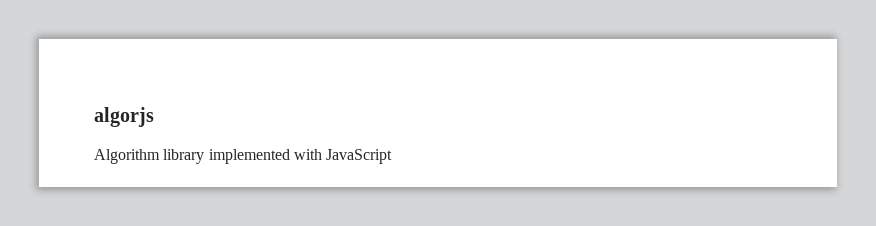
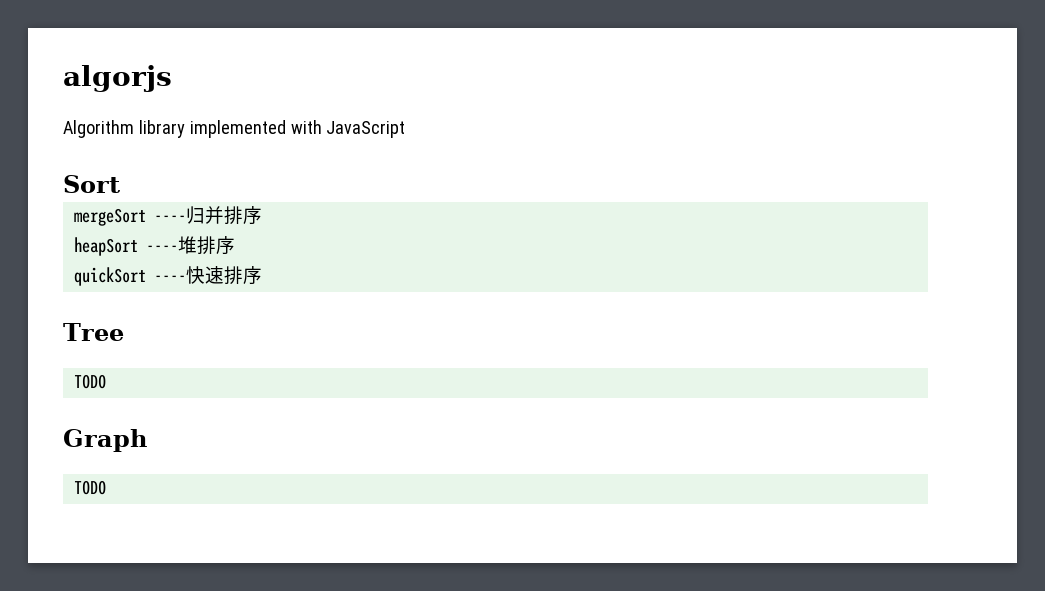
(393, 156) none -> [63,175,120,193] [73,206,262,226] [73,236,235,256] [73,266,262,286] [63,323,124,341] [73,374,106,389] [63,429,147,452] [73,480,106,495] // Sort // mergeSort ----归并排序 // heapSort ----堆排序 // quickSort ----快速排序 // Tree // TODO // Graph // TODO

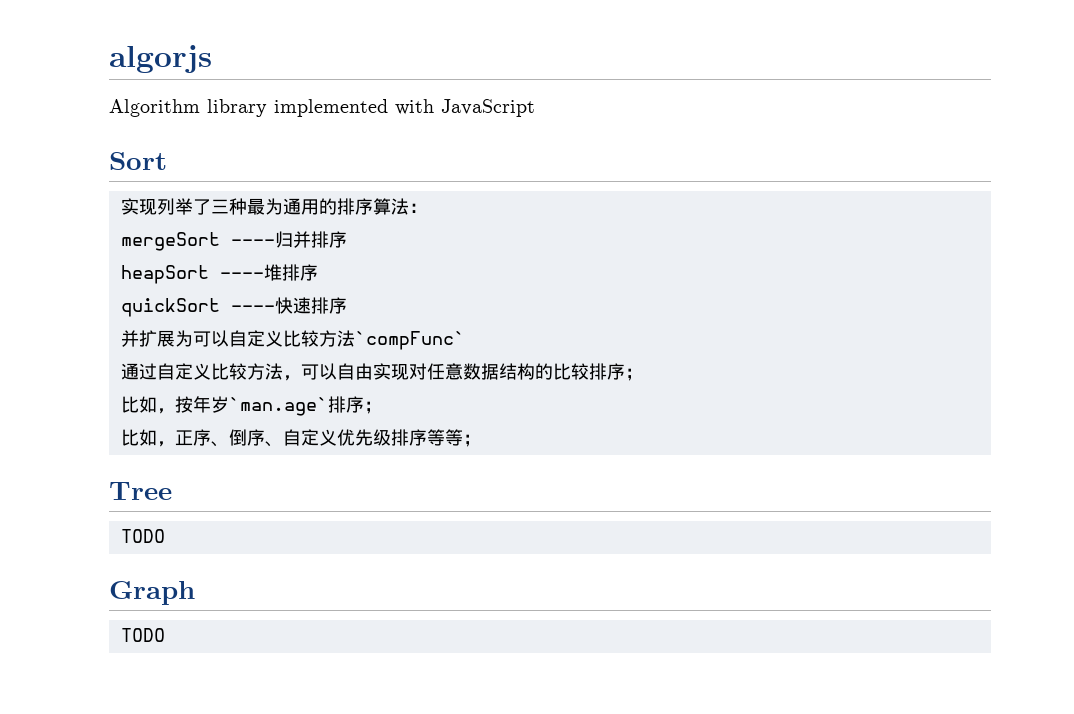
(120, 184) none -> [121,198,427,215] // 实现列举了三种最为通用的排序算法：
(262, 275) none -> [121,330,465,350] [121,363,643,381] [121,396,382,416] [121,429,481,447] // 并扩展为可以自定义比较方法`compFunc` // 通过自定义比较方法，可以自由实现对任意数据结构的比较排序； // 比如，按年岁`man.age`排序； // 比如，正序、倒序、自定义优先级排序等等；

